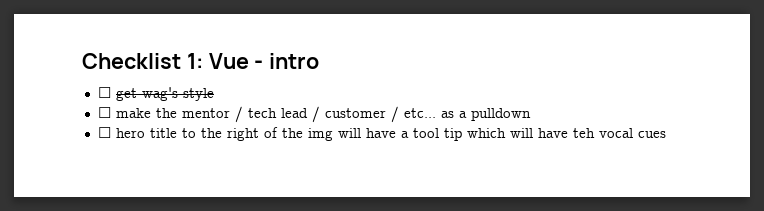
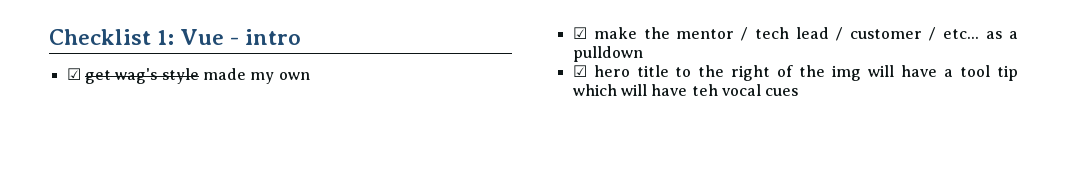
[97,87,111,98] ☐ -> [66,68,81,80] ☑
[97,107,111,118] // ☐ -> [202,68,310,84] [572,27,587,39] made my own // ☑
[97,127,111,138] ☐ -> [572,65,587,77] ☑

